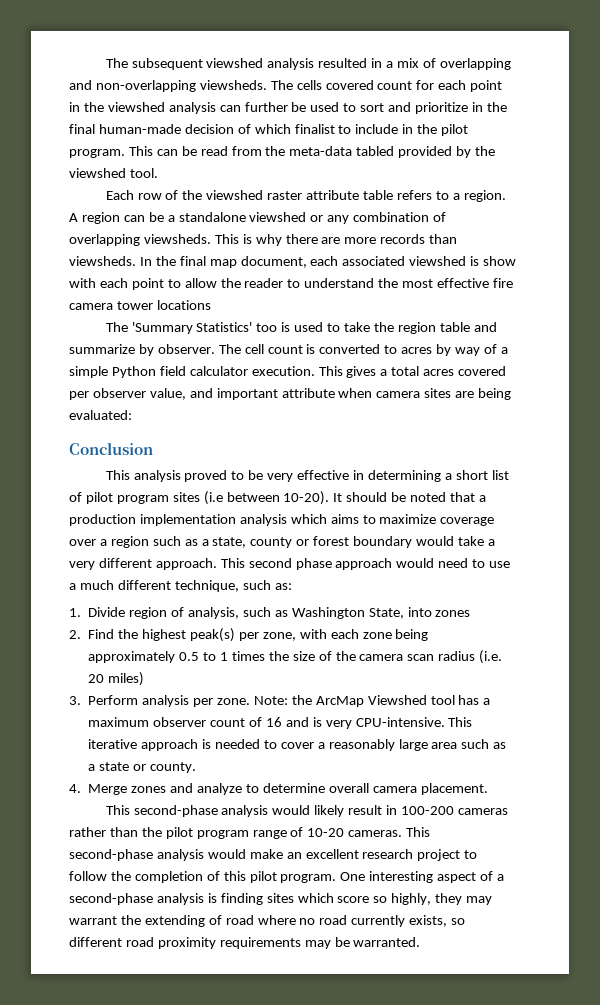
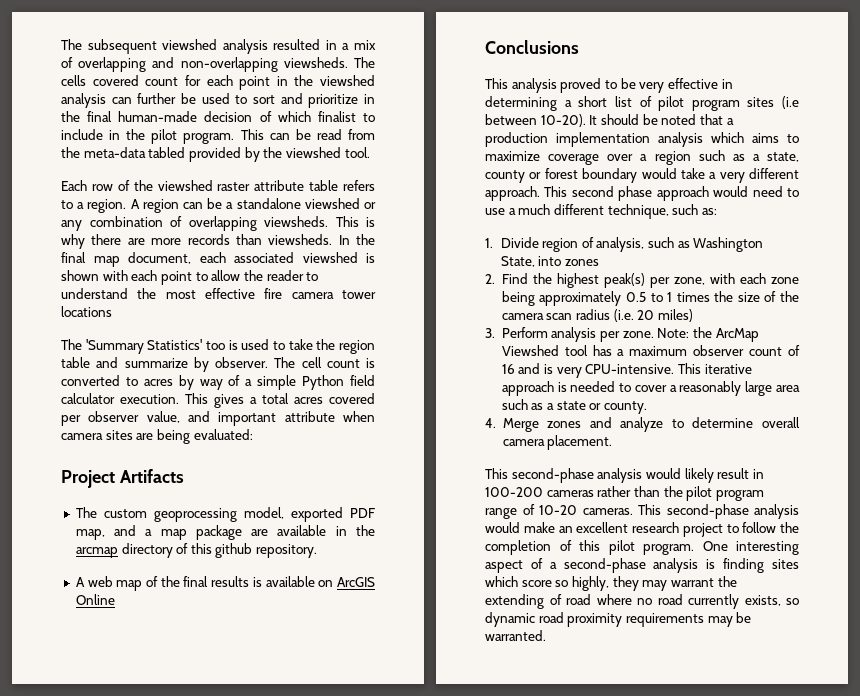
[483,256,517,266] show -> [61,270,99,281] shown
[69,442,153,455] Conclusion -> [61,469,184,488] [75,507,375,522] [75,525,376,540] [75,543,318,558] [75,576,375,591] [75,594,115,605] [485,40,579,54] Project Artifacts // The custom geoprocessing model, exported PDF map, and a map package are available in the arcmap directory of this github repository. // A web map of the final results is available on ArcGIS Online // Conclusions
[69,937,122,947] different -> [485,612,535,627] dynamic

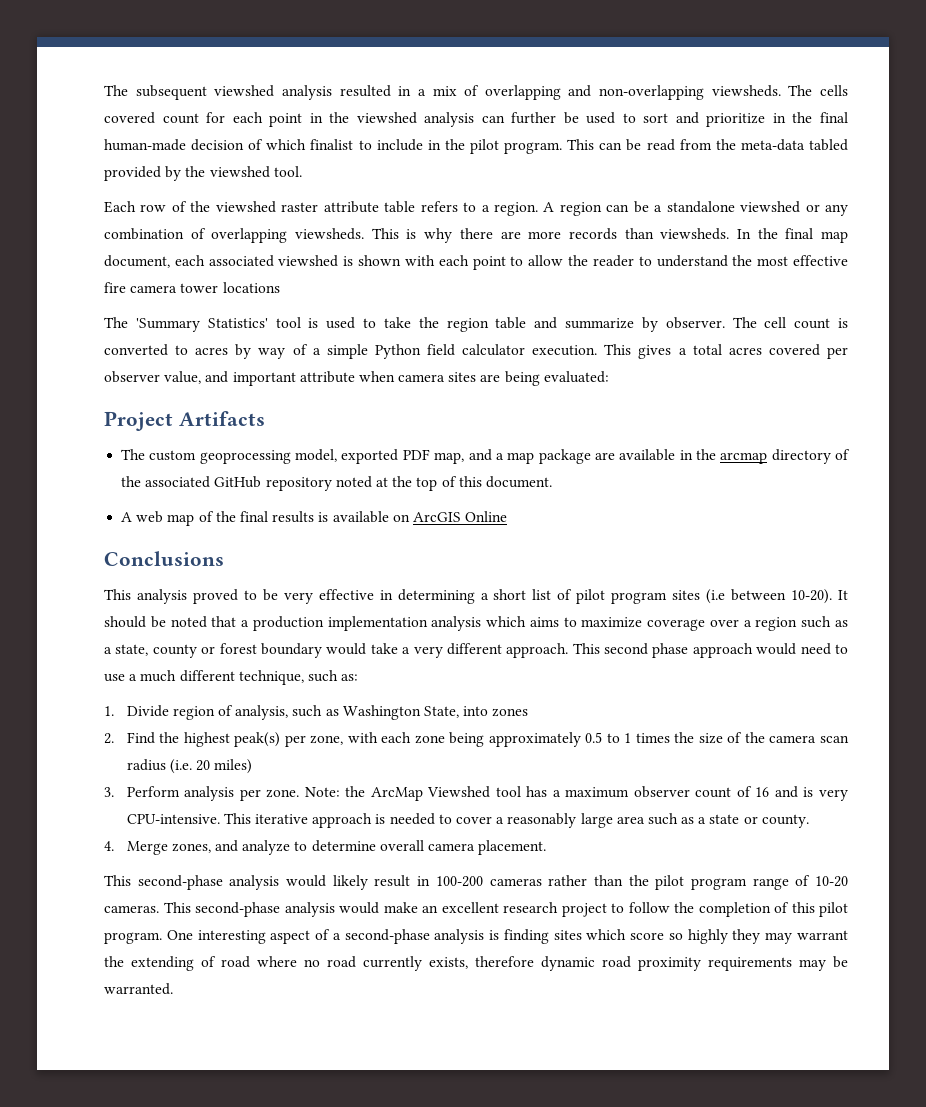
[206,341,225,350] too -> [275,317,301,328] tool
[190,543,318,558] this github repository. -> [121,476,552,491] the associated GitHub repository noted at the top of this document.
[547,421,582,428] zones -> [171,843,211,853] zones,
[571,576,609,591] highly, -> [687,929,728,944] highly
[786,598,799,605] so -> [475,956,534,967] therefore

